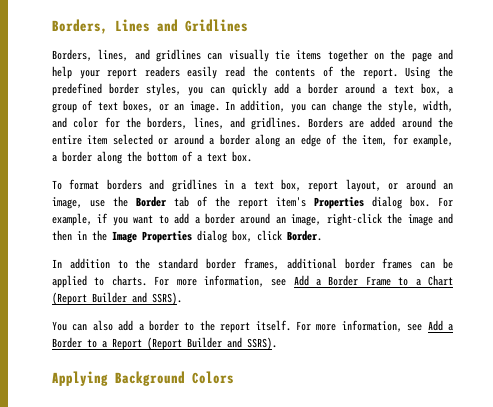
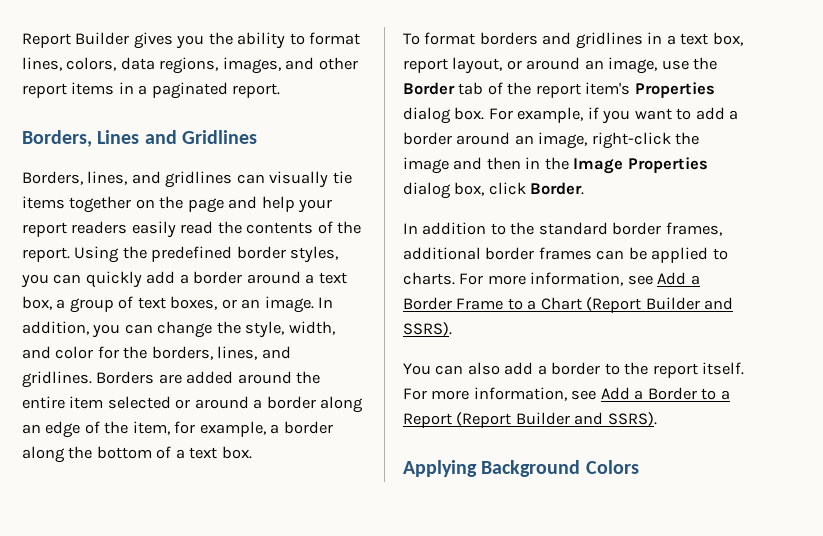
(52, 26) none -> [22,32,361,49] [22,57,358,74] [22,82,281,99] Report Builder gives you the ability to format lines, colors, data regions, images, and other report items in a paginated report. //

